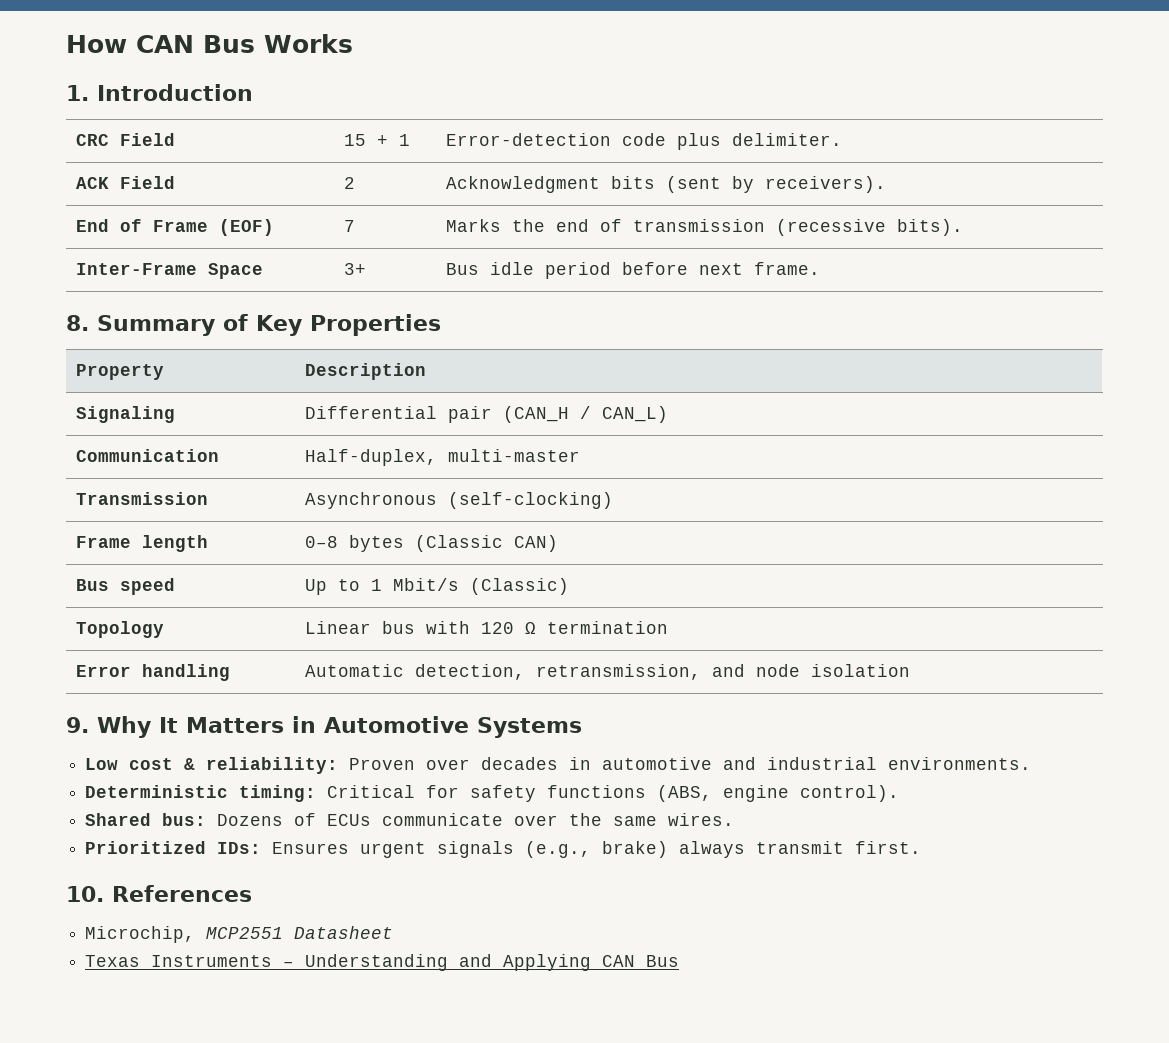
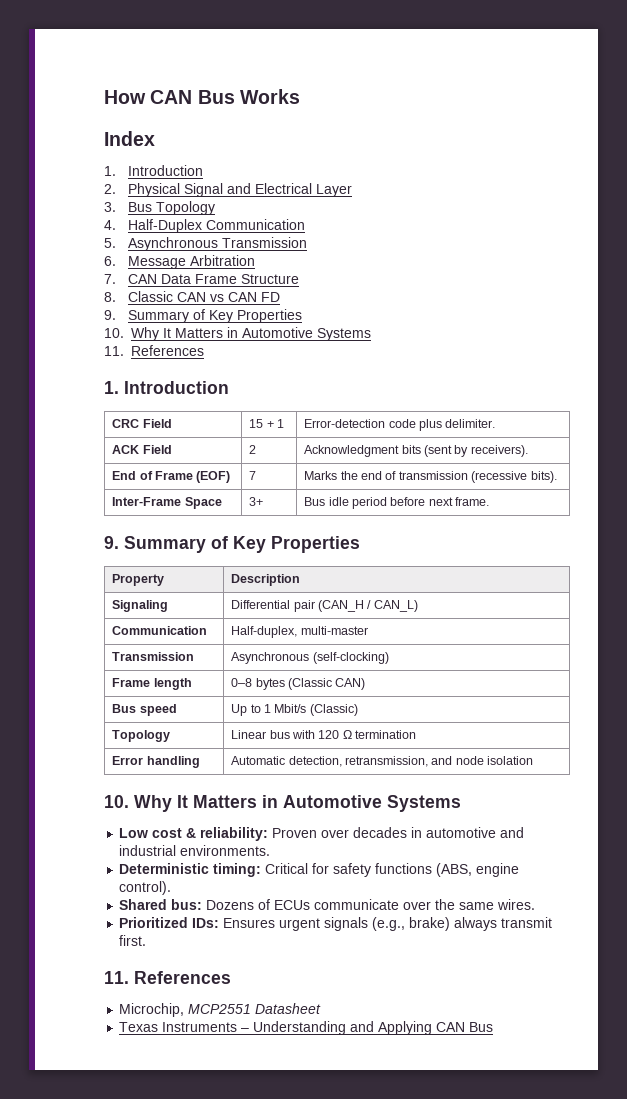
(353, 43) none -> [104,131,155,146] [104,165,203,176] [104,183,352,197] [104,201,215,215] [104,219,305,233] [104,237,307,251] [104,255,255,269] [104,274,299,284] [104,291,280,302] [104,309,302,323] [104,327,371,341] [104,345,204,356] // Index // 1. Introduction // 2. Physical Signal and Electrical Layer // 3. Bus Topology // 4. Half-Duplex Communication // 5. Asynchronous Transmission // 6. Message Arbitration // 7. CAN Data Frame Structure // 8. Classic CAN vs CAN FD // 9. Summary of Key Properties // 10. Why It Matters in Automotive Systems // 11. References
[66,315,89,331] 8. -> [104,536,119,549] 9.
[66,717,89,733] 9. -> [104,795,129,808] 10.
[66,886,104,902] 10. -> [104,971,129,984] 11.

